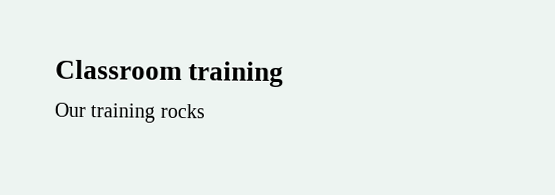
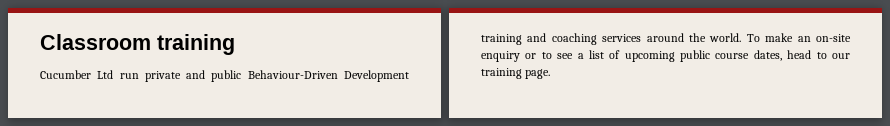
[54,102,205,123] Our training rocks -> [40,70,409,82] [481,33,851,45] [481,50,850,62] [481,68,551,79] Cucumber Ltd run private and public Behaviour-Driven Development training and coaching services around the world. To make an on-site enquiry or to see a list of upcoming public course dates, head to our training page.

